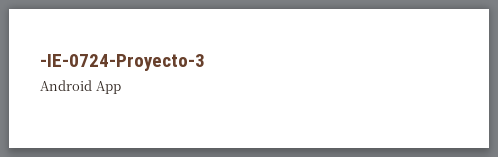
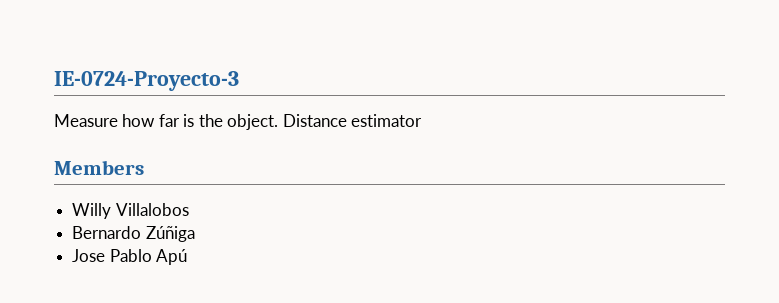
[40,54,205,71] [40,80,121,94] -IE-0724-Proyecto-3 // Android App -> [54,71,239,91] [54,114,423,130] [54,160,144,175] [72,203,189,219] [72,226,195,242] [72,249,188,265] IE-0724-Proyecto-3 // Measure how far is the object. Distance estimator // Members // Willy Villalobos // Bernardo Zúñiga // Jose Pablo Apú

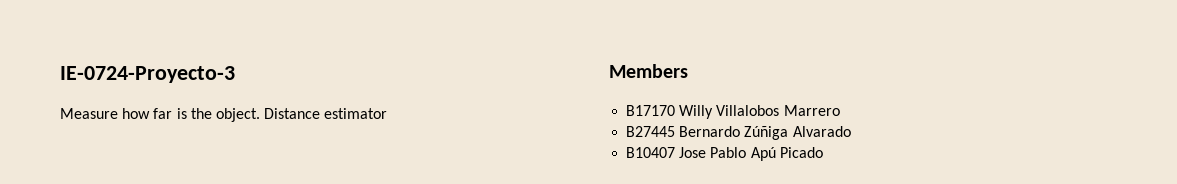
(144, 167) none -> [626,105,676,116] B17170
(189, 209) // -> [783,105,840,116] [626,126,676,137] Marrero // B27445
(195, 234) // -> [792,126,851,137] [626,147,676,158] Alvarado // B10407
(188, 257) none -> [779,147,823,158] Picado

